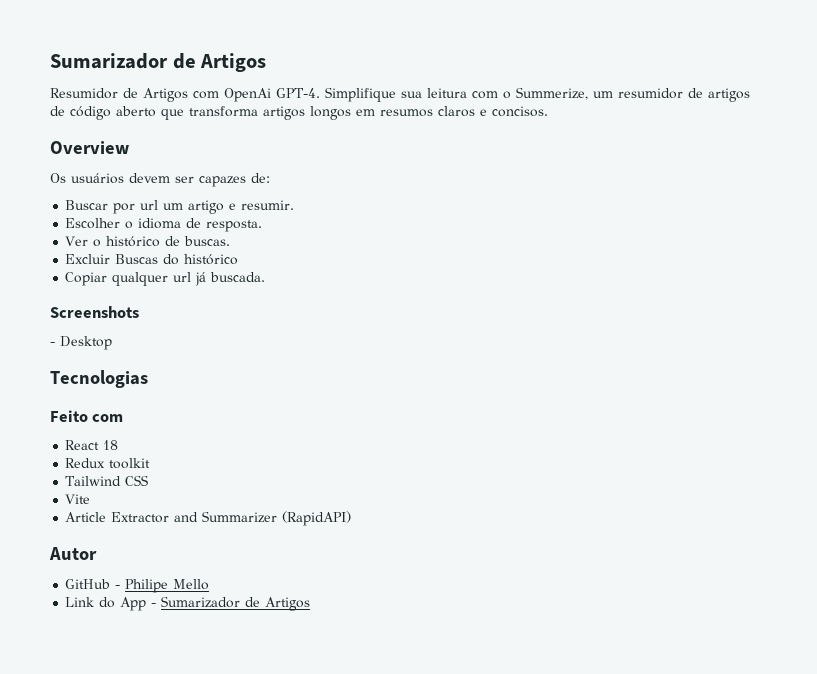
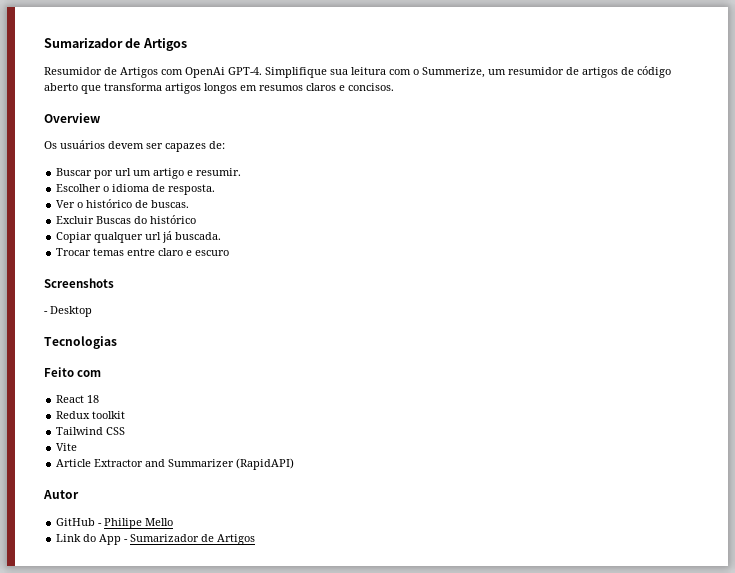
(266, 277) none -> [56,248,230,256] // Trocar temas entre claro e escuro

